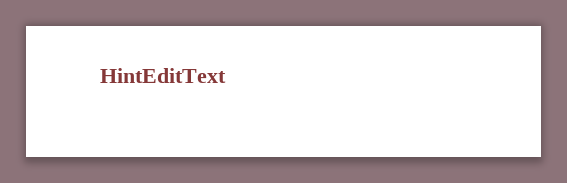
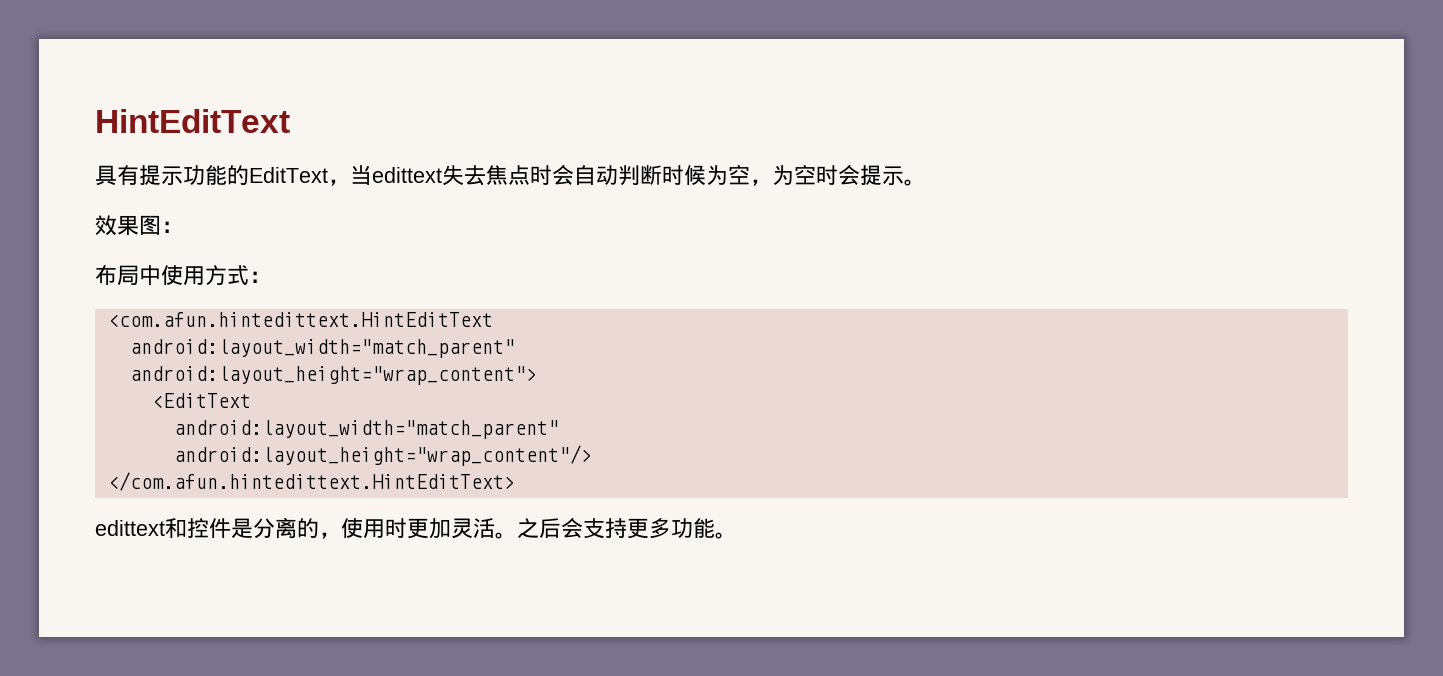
(226, 75) none -> [95,165,926,186] [95,215,183,236] [95,265,271,286] [107,312,493,327] [129,339,515,358] [129,366,537,385] [151,393,251,408] [173,420,559,439] [173,445,592,466] [107,472,515,491] [95,517,737,539] // 具有提示功能的EditText，当edittext失去焦点时会自动判断时候为空，为空时会提示。 // 效果图： // 布局中使用方式： // <com.afun.hintedittext.HintEditText // android:layout_width="match_parent" // android:layout_height="wrap_content"> // <EditText // android:layout_width="match_parent" // android:layout_height="wrap_content"/> // </com.afun.hintedittext.HintEditText> // edittext和控件是分离的，使用时更加灵活。之后会支持更多功能。

